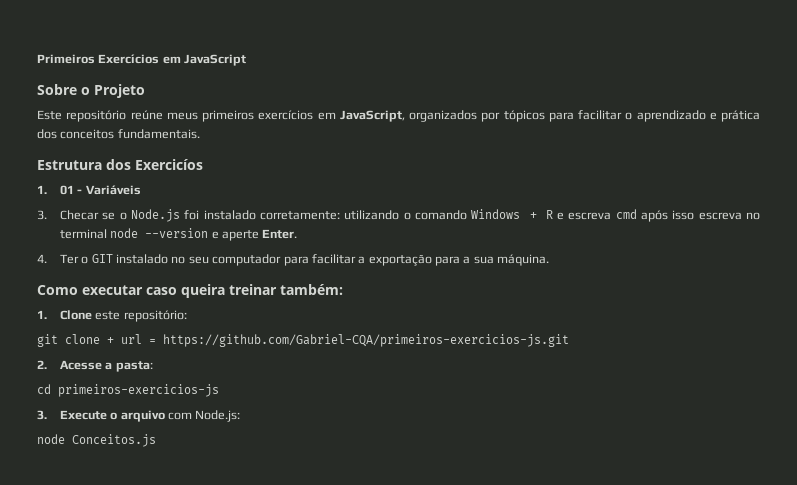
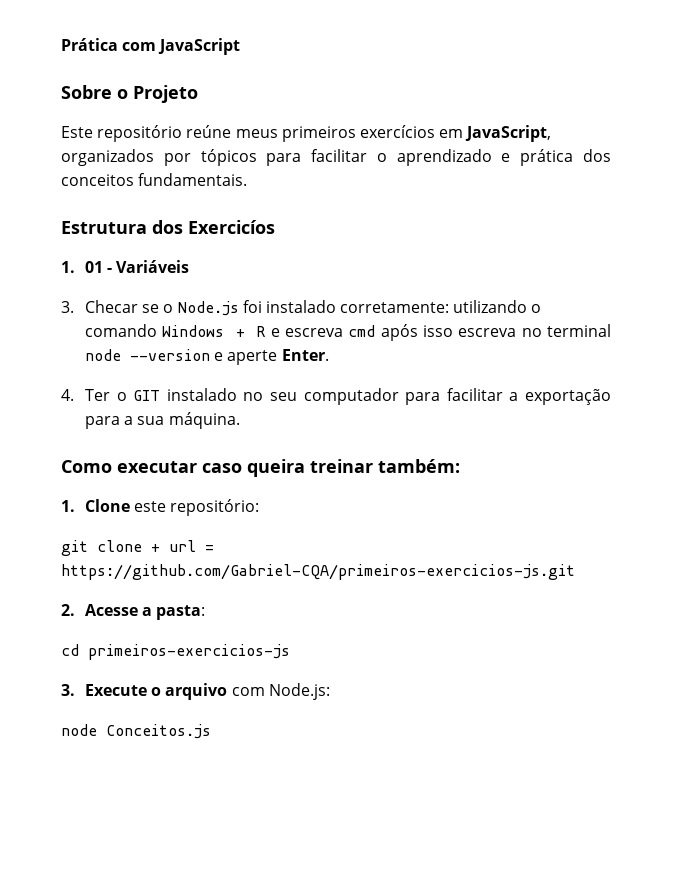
[37,54,181,64] Primeiros Exercícios em -> [61,38,157,51] Prática com

